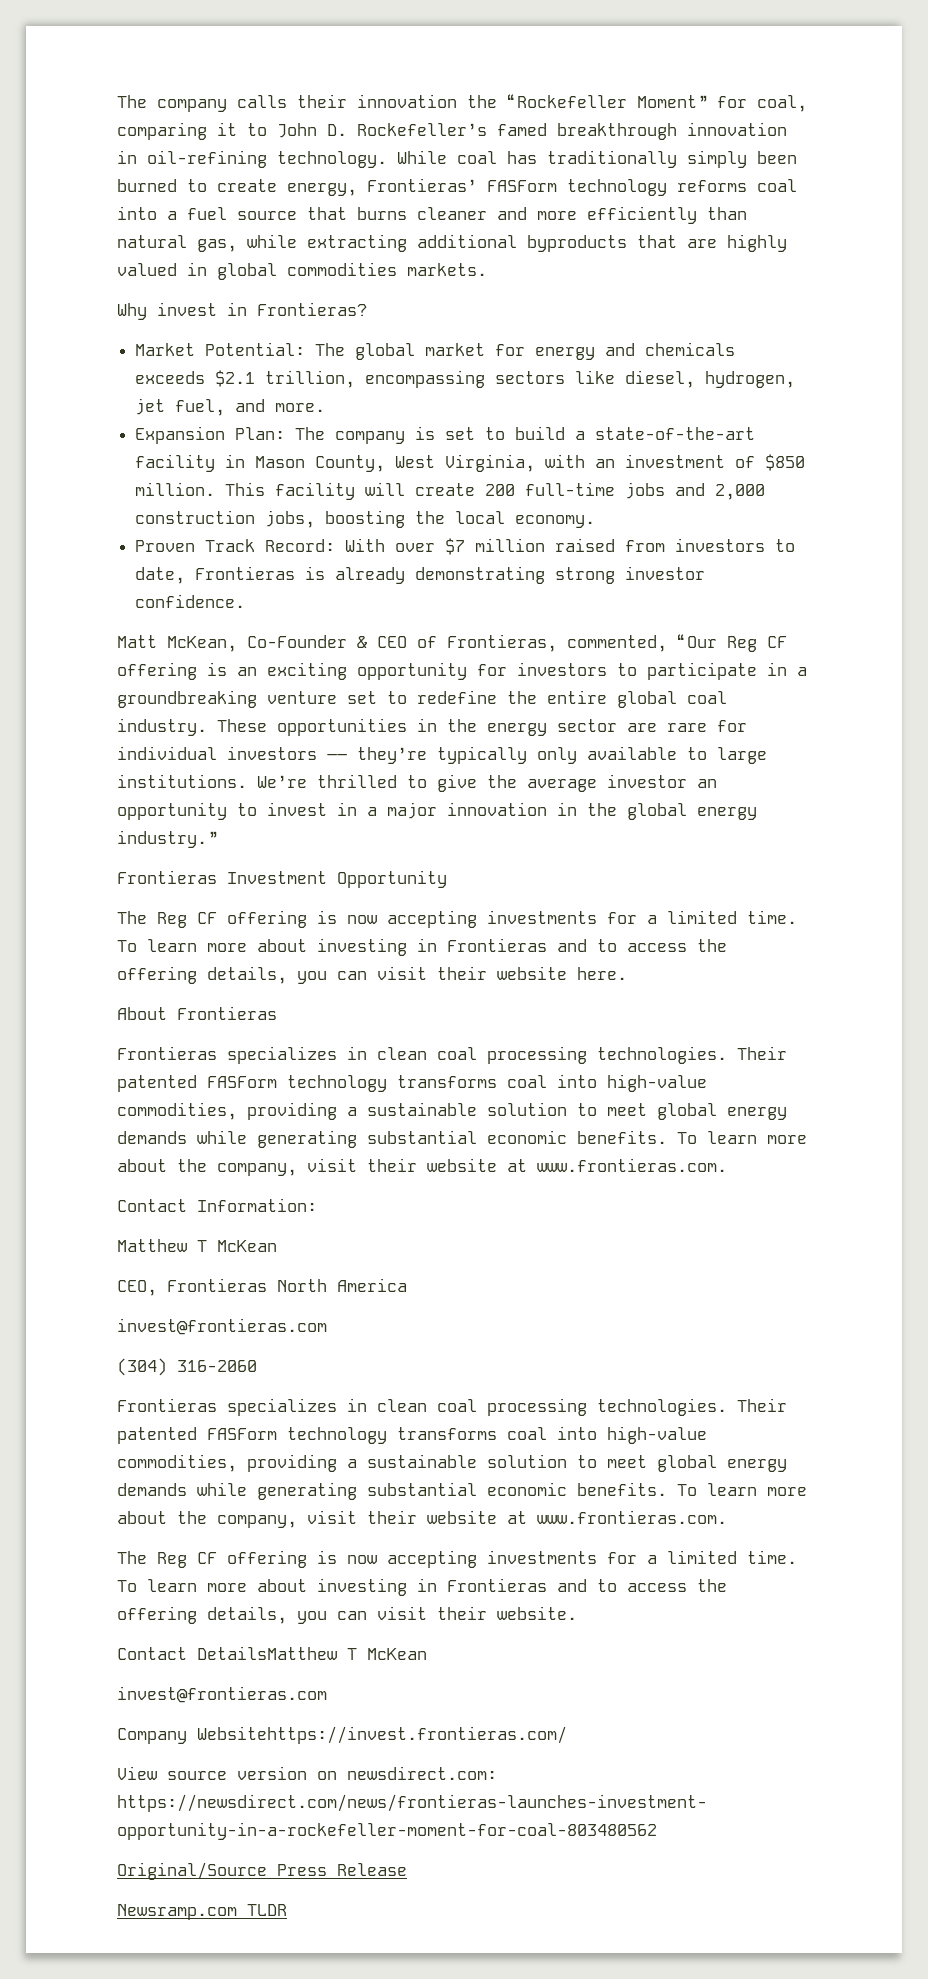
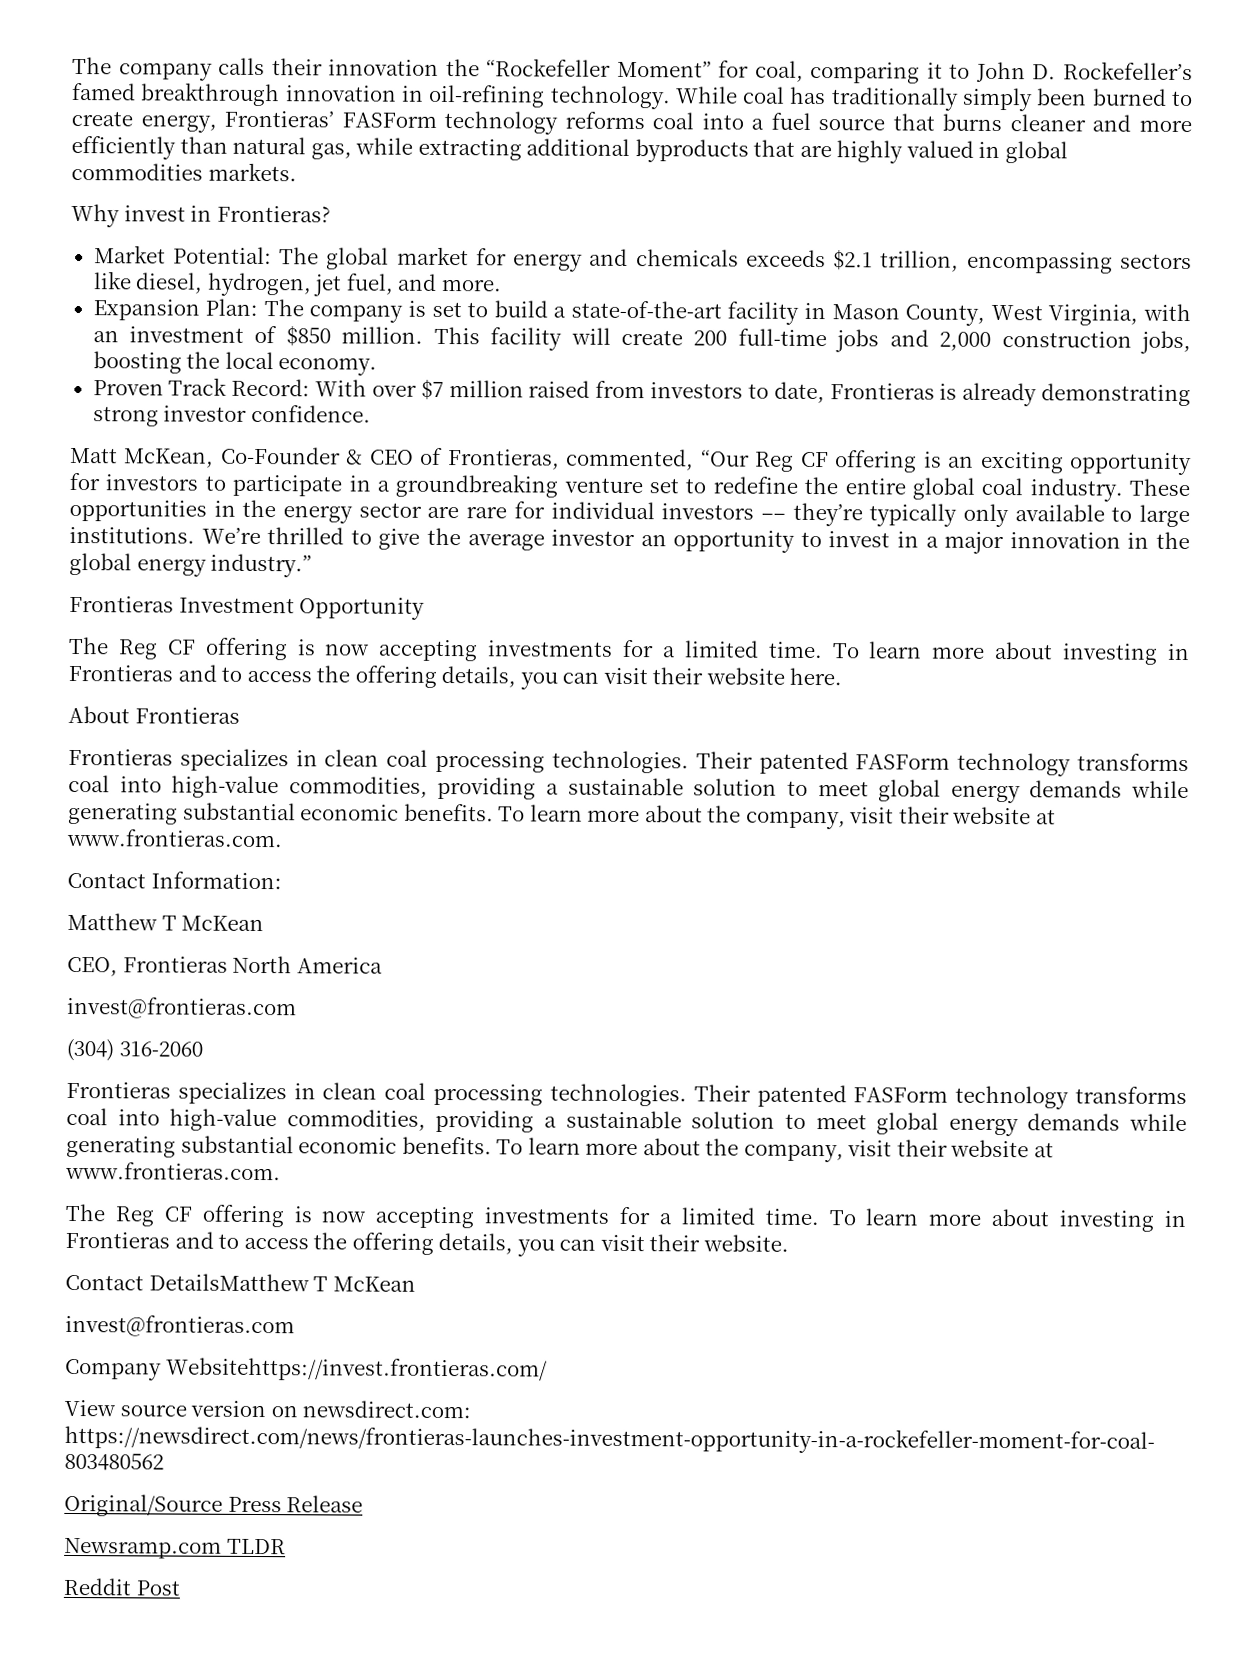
(287, 1910) none -> [63,1577,180,1596] // Reddit Post

